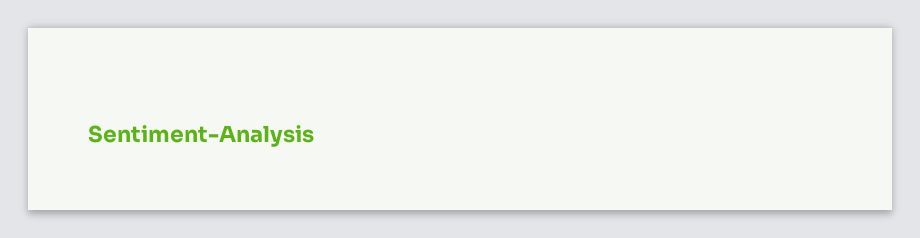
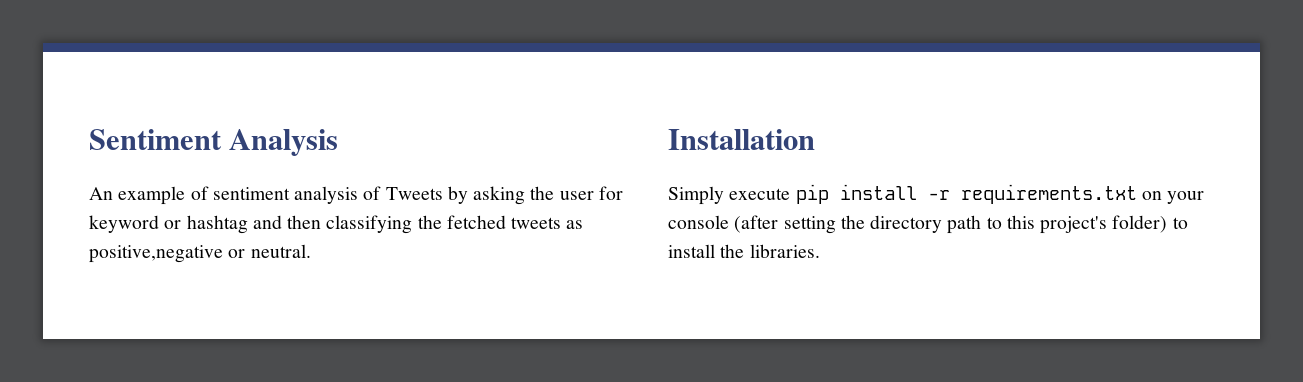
[88,125,314,147] Sentiment-Analysis -> [89,129,339,156] [89,186,623,205] [89,215,584,234] [89,244,311,263] [668,129,815,150] [668,184,1205,205] [668,215,1188,234] [668,244,820,258] Sentiment Analysis // An example of sentiment analysis of Tweets by asking the user for keyword or hashtag and then classifying the fetched tweets as positive,negative or neutral. // Installation // Simply execute pip install -r requirements.txt on your console (after setting the directory path to this project's folder) to install the libraries.

